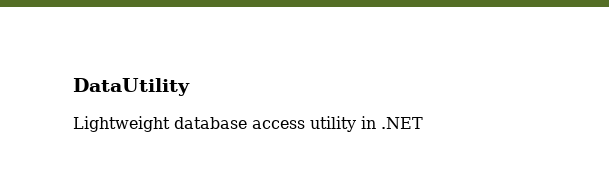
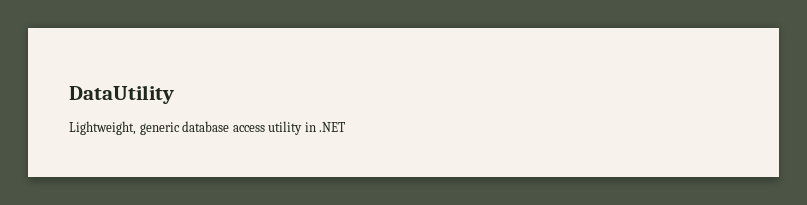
[73,116,170,132] Lightweight -> [69,121,180,135] Lightweight, generic

